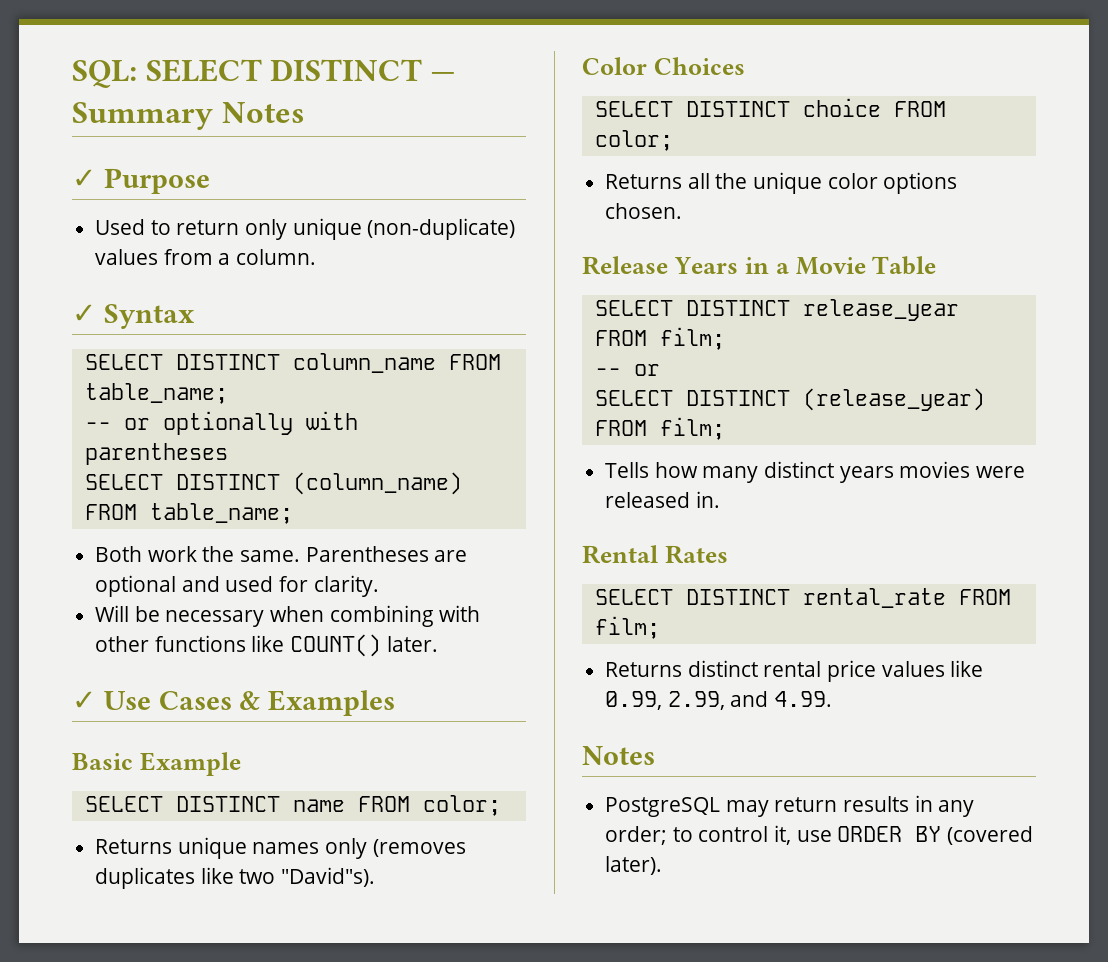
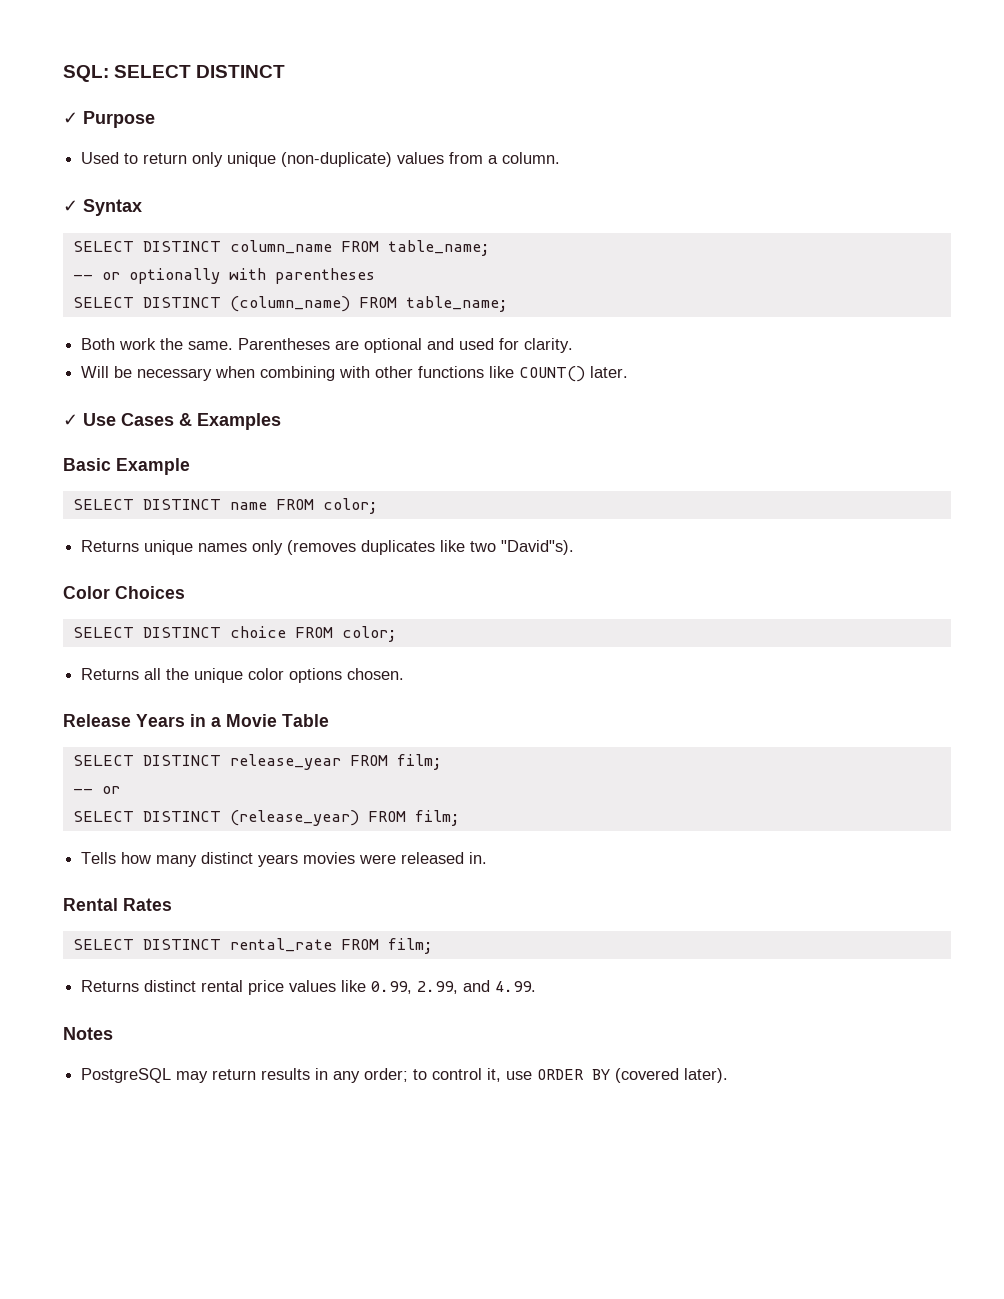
[430,72,455,81] [72,102,305,130] — Summary Notes -> (286, 71) none

